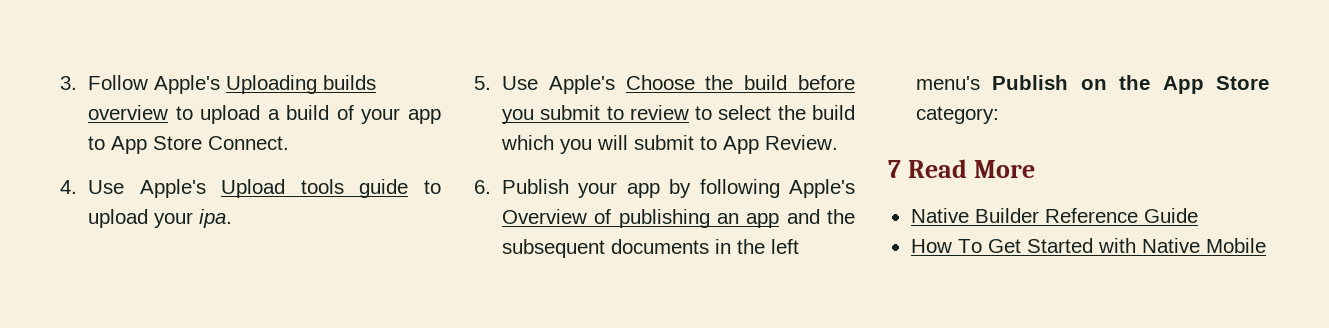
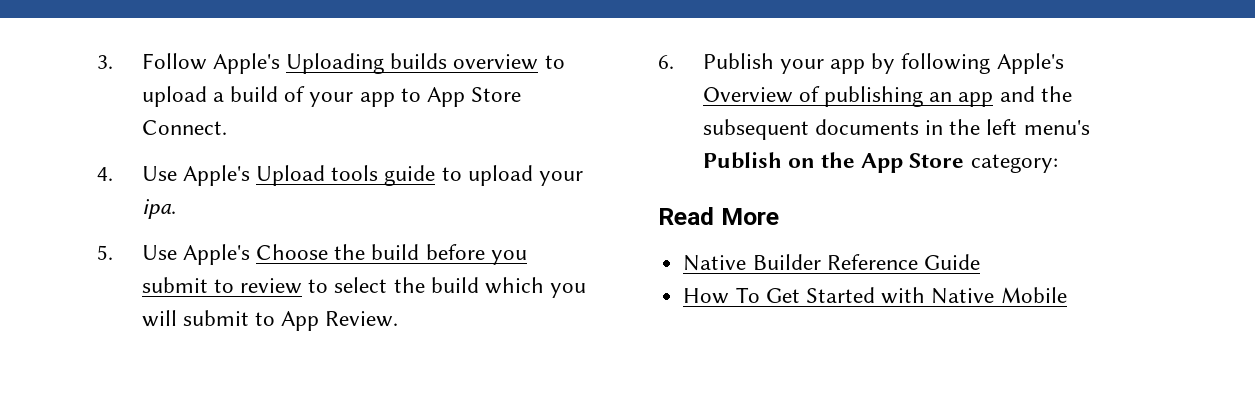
[888,160,901,178] 7 -> (1058, 163) none

